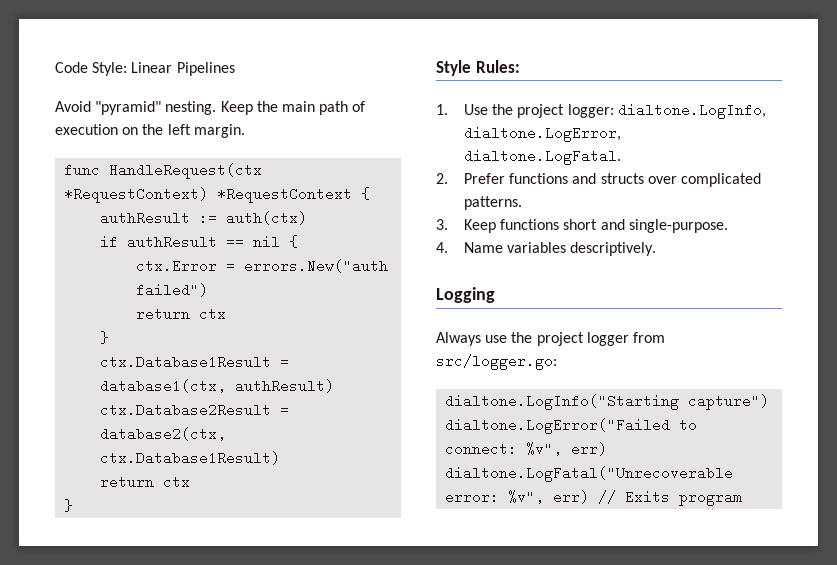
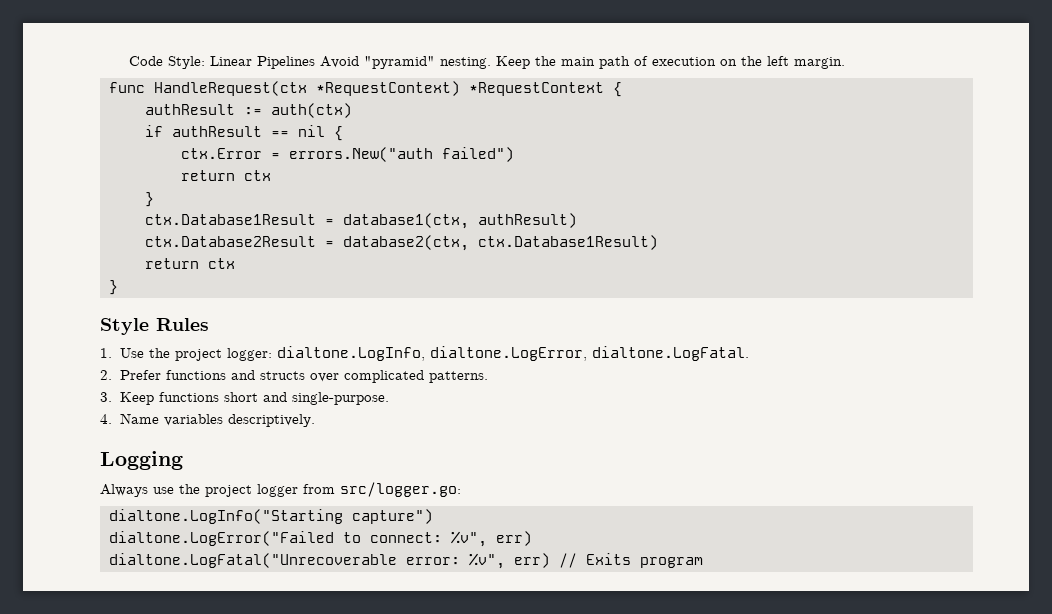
(235, 69) // -> (315, 62) none
[475,60,520,73] Rules: -> [156,318,209,331] Rules

